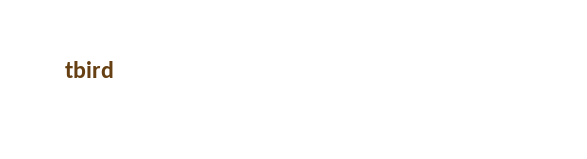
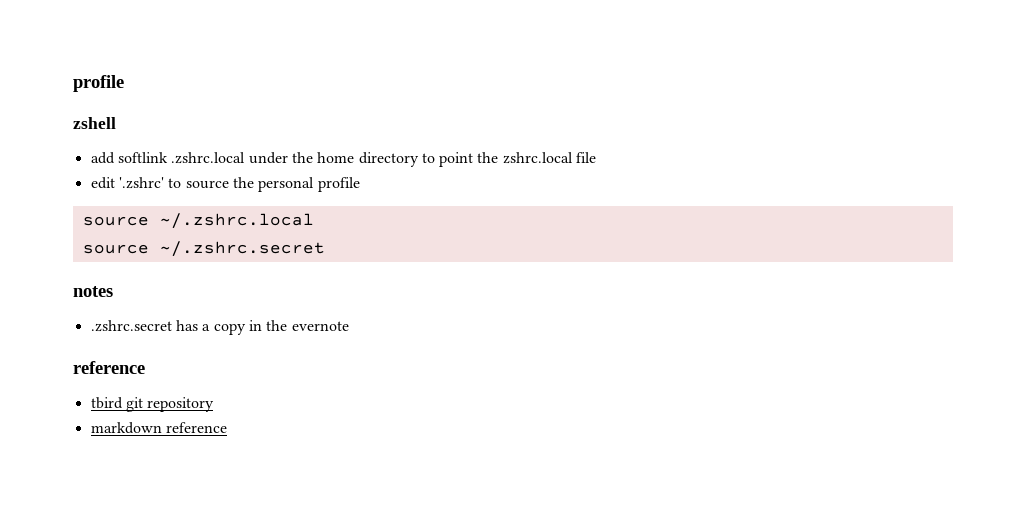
[65,61,114,78] tbird -> [73,75,124,92] [73,117,116,129] [90,152,597,167] [90,177,360,192] [82,213,314,229] [82,241,325,257] [73,286,113,297] [90,320,349,335] [73,361,145,374] [90,397,215,412] [90,422,227,434] profile // zshell // add softlink .zshrc.local under the home directory to point the zshrc.local file // edit '.zshrc' to source the personal profile // source ~/.zshrc.local // source ~/.zshrc.secret // notes // .zshrc.secret has a copy in the evernote // reference // tbird git repository // markdown reference

